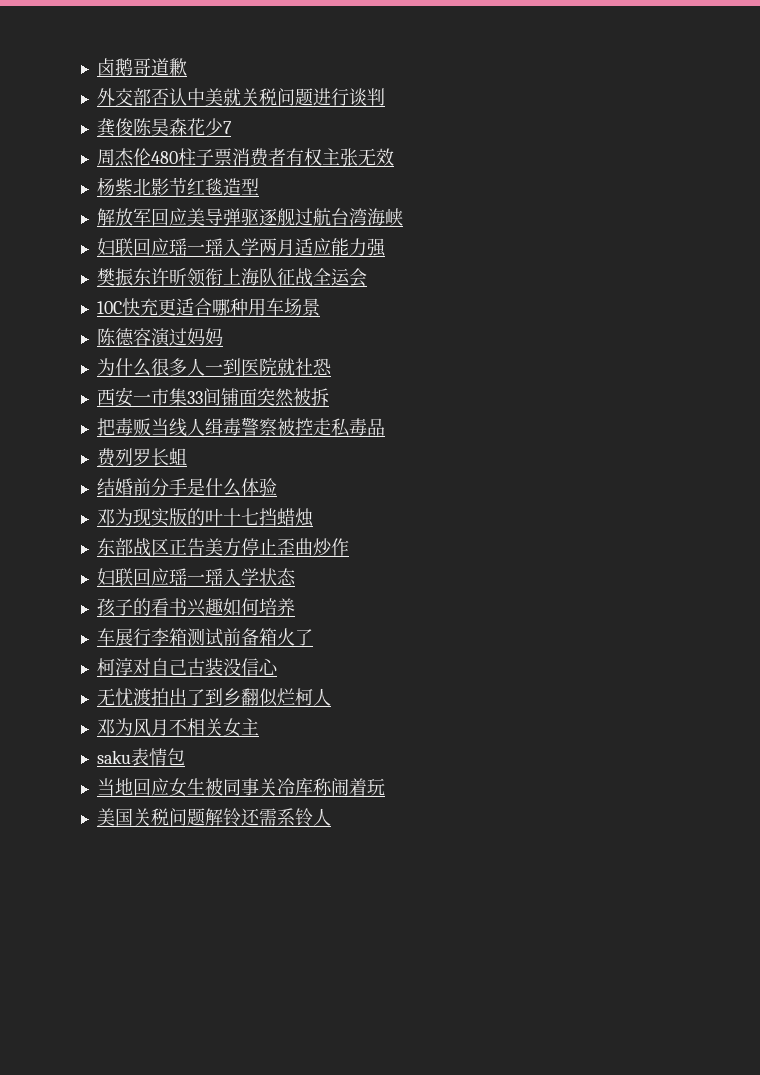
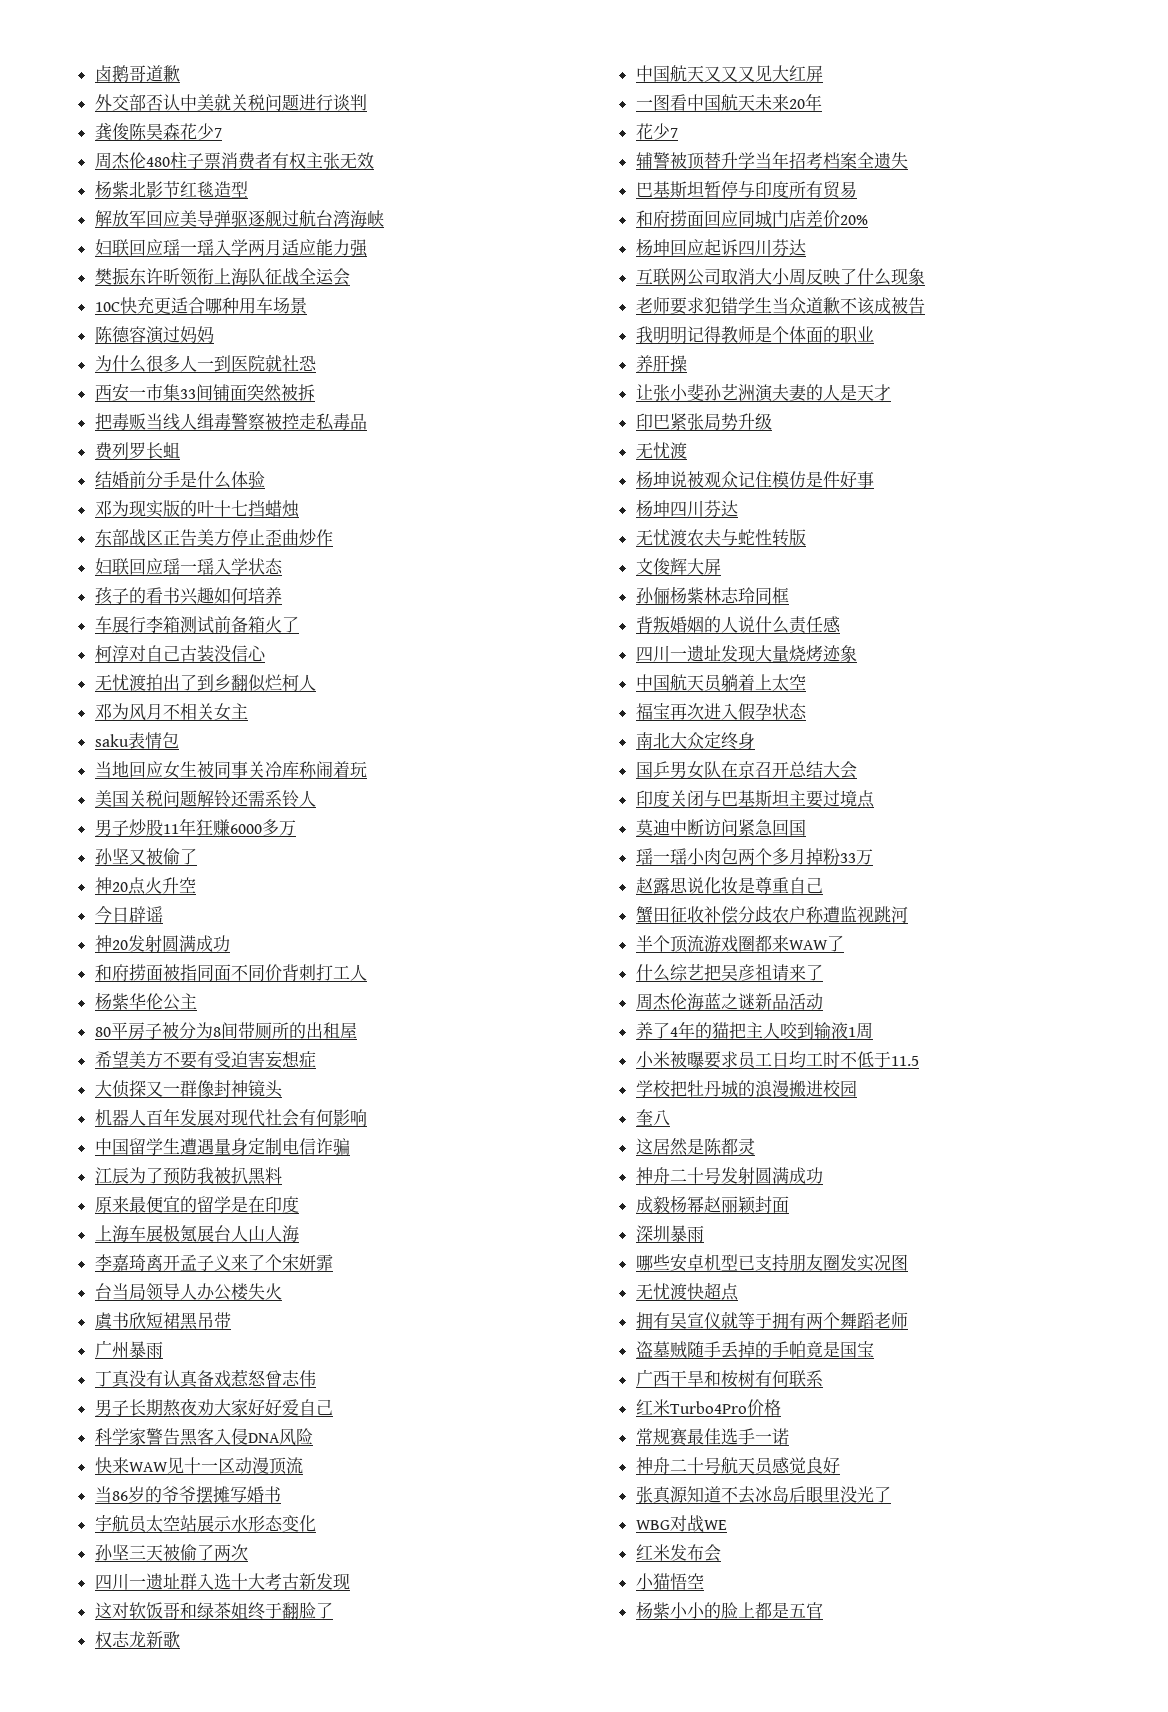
(331, 817) none -> [94,818,296,836] [94,848,197,865] [94,877,196,895] [94,905,163,924] [94,935,230,952] [94,964,367,982] [94,992,197,1011] [94,1022,357,1040] [94,1050,316,1069] [94,1079,283,1098] [94,1108,367,1127] [94,1138,350,1155] [94,1167,282,1185] [94,1196,299,1213] [94,1224,299,1243] [94,1254,333,1272] [94,1283,282,1301] [94,1312,231,1330] [94,1340,163,1358] [94,1369,316,1388] [94,1399,333,1417] [94,1428,313,1446] [94,1457,303,1475] [94,1486,281,1504] [94,1515,316,1533] [94,1544,248,1561] [94,1573,350,1590] [94,1602,333,1620] [94,1631,180,1648] [635,65,823,82] [635,93,822,111] [635,123,678,140] [635,151,908,170] [635,181,857,199] [635,210,868,228] [635,238,806,256] [635,268,925,286] [635,296,925,315] [635,325,874,344] [635,355,687,372] [635,384,891,402] [635,413,772,430] [635,442,687,459] [635,470,874,488] [635,499,738,517] [635,529,806,547] [635,557,721,575] [635,586,789,604] [635,616,841,634] [635,645,857,662] [635,674,806,692] [635,703,807,720] [635,732,755,750] [635,761,857,779] [635,790,875,808] [635,819,806,836] [635,848,873,866] [635,877,823,895] [635,906,908,924] [635,935,844,953] [635,964,823,982] [635,992,823,1011] [635,1021,873,1039] [635,1051,919,1069] [635,1080,857,1098] [635,1109,670,1126] [635,1138,755,1156] [635,1167,823,1184] [635,1195,789,1214] [635,1225,704,1242] [635,1254,908,1272] [635,1282,739,1301] [635,1311,908,1329] [635,1341,874,1359] [635,1369,823,1388] [635,1399,781,1416] [635,1428,789,1446] [635,1457,840,1475] [635,1486,891,1504] [635,1515,727,1533] [635,1544,721,1562] [635,1573,704,1590] [635,1601,823,1619] // 男子炒股11年狂赚6000多万 // 孙坚又被偷了 // 神20点火升空 // 今日辟谣 // 神20发射圆满成功 // 和府捞面被指同面不同价背刺打工人 // 杨紫华伦公主 // 80平房子被分为8间带厕所的出租屋 // 希望美方不要有受迫害妄想症 // 大侦探又一群像封神镜头 // 机器人百年发展对现代社会有何影响 // 中国留学生遭遇量身定制电信诈骗 // 江辰为了预防我被扒黑料 // 原来最便宜的留学是在印度 // 上海车展极氪展台人山人海 // 李嘉琦离开孟子义来了个宋妍霏 // 台当局领导人办公楼失火 // 虞书欣短裙黑吊带 // 广州暴雨 // 丁真没有认真备戏惹怒曾志伟 // 男子长期熬夜劝大家好好爱自己 // 科学家警告黑客入侵DNA风险 // 快来WAW见十一区动漫顶流 // 当86岁的爷爷摆摊写婚书 // 宇航员太空站展示水形态变化 // 孙坚三天被偷了两次 // 四川一遗址群入选十大考古新发现 // 这对软饭哥和绿茶姐终于翻脸了 // 权志龙新歌 // 中国航天又又又见大红屏 // 一图看中国航天未来20年 // 花少7 // 辅警被顶替升学当年招考档案全遗失 // 巴基斯坦暂停与印度所有贸易 // 和府捞面回应同城门店差价20% // 杨坤回应起诉四川芬达 // 互联网公司取消大小周反映了什么现象 // 老师要求犯错学生当众道歉不该成被告 // 我明明记得教师是个体面的职业 // 养肝操 // 让张小斐孙艺洲演夫妻的人是天才 // 印巴紧张局势升级 // 无忧渡 // 杨坤说被观众记住模仿是件好事 // 杨坤四川芬达 // 无忧渡农夫与蛇性转版 // 文俊辉大屏 // 孙俪杨紫林志玲同框 // 背叛婚姻的人说什么责任感 // 四川一遗址发现大量烧烤迹象 // 中国航天员躺着上太空 // 福宝再次进入假孕状态 // 南北大众定终身 // 国乒男女队在京召开总结大会 // 印度关闭与巴基斯坦主要过境点 // 莫迪中断访问紧急回国 // 瑶一瑶小肉包两个多月掉粉33万 // 赵露思说化妆是尊重自己 // 蟹田征收补偿分歧农户称遭监视跳河 // 半个顶流游戏圈都来WAW了 // 什么综艺把吴彦祖请来了 // 周杰伦海蓝之谜新品活动 // 养了4年的猫把主人咬到输液1周 // 小米被曝要求员工日均工时不低于11.5 // 学校把牡丹城的浪漫搬进校园 // 奎八 // 这居然是陈都灵 // 神舟二十号发射圆满成功 // 成毅杨幂赵丽颖封面 // 深圳暴雨 // 哪些安卓机型已支持朋友圈发实况图 // 无忧渡快超点 // 拥有吴宣仪就等于拥有两个舞蹈老师 // 盗墓贼随手丢掉的手帕竟是国宝 // 广西干旱和桉树有何联系 // 红米Turbo4Pro价格 // 常规赛最佳选手一诺 // 神舟二十号航天员感觉良好 // 张真源知道不去冰岛后眼里没光了 // WBG对战WE // 红米发布会 // 小猫悟空 // 杨紫小小的脸上都是五官

